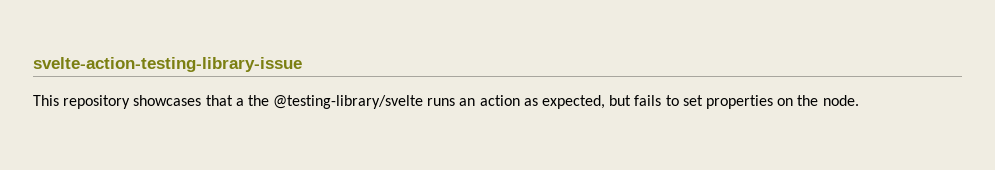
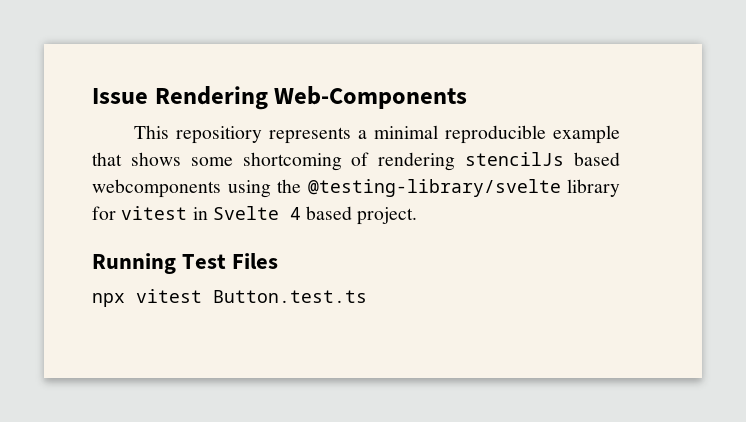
[33,57,302,72] [33,95,859,109] svelte-action-testing-library-issue // This repository showcases that a the @testing-library/svelte runs an action as expected, but fails to set properties on the node. -> [92,86,468,110] [133,125,620,144] [92,152,620,171] [92,179,620,198] [92,206,418,225] [92,253,279,274] [92,289,367,307] Issue Rendering Web-Components // This repositiory represents a minimal reproducible example that shows some shortcoming of rendering stencilJs based webcomponents using the @testing-library/svelte library for vitest in Svelte 4 based project. // Running Test Files // npx vitest Button.test.ts

